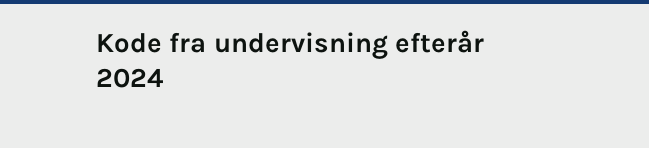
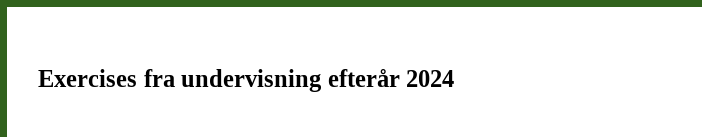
[96,33,162,53] Kode -> [38,69,137,87] Exercises

